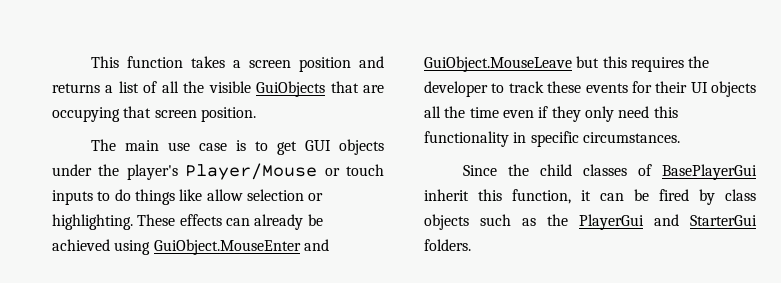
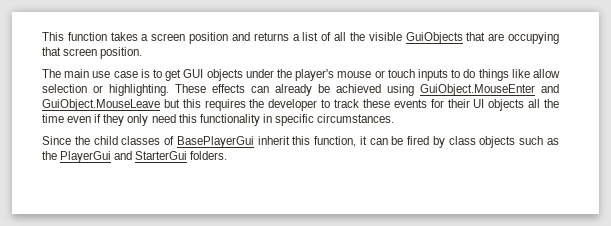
[185,163,318,180] Player/Mouse -> [337,71,372,78] mouse

